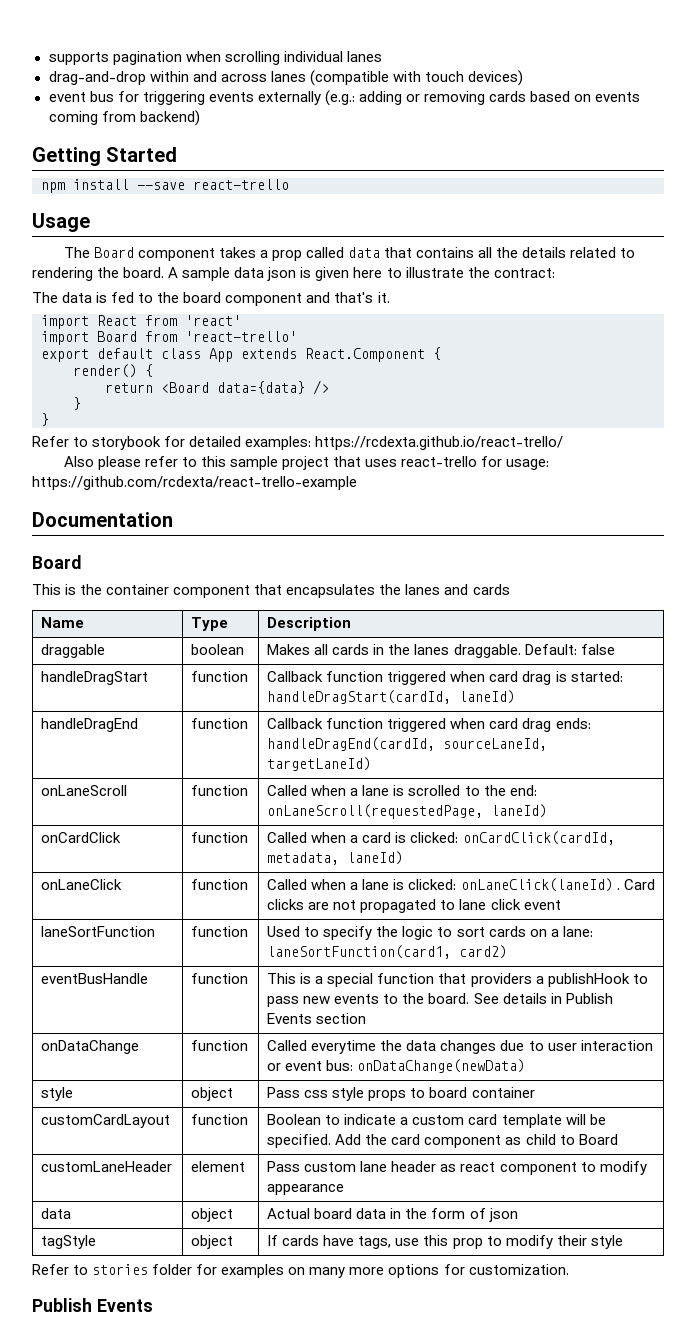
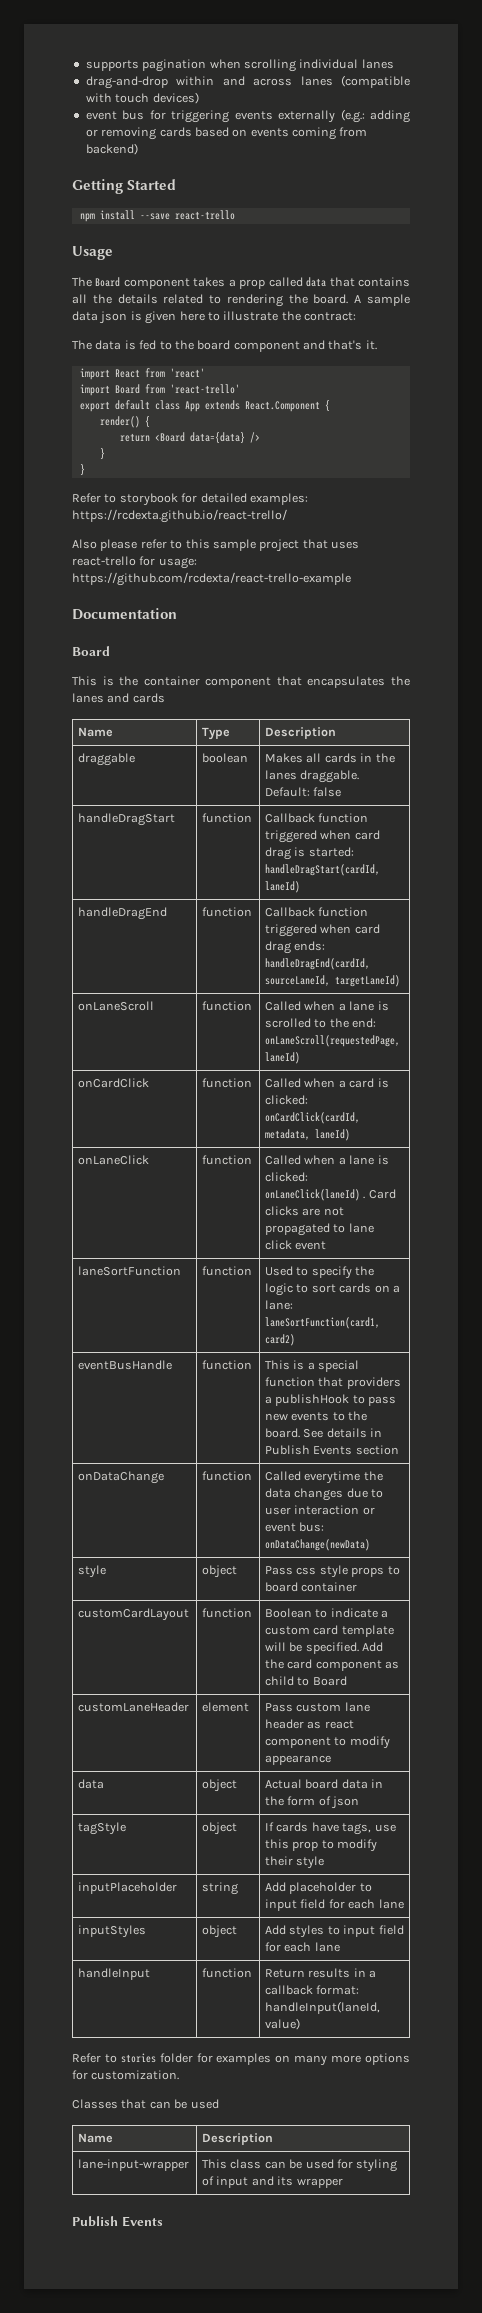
(623, 1242) none -> [78,1882,178,1894] [202,1882,239,1895] [265,1882,372,1894] [265,1899,404,1911] [78,1925,147,1938] [202,1925,238,1938] [265,1925,404,1938] [265,1942,340,1952] [78,1968,151,1980] [202,1968,253,1978] [265,1968,377,1978] [265,1985,360,1995] [265,2001,381,2014] [265,2018,301,2030] // inputPlaceholder | string | Add placeholder to input field for each lane // inputStyles | object | Add styles to input field for each lane // handleInput | function | Return results in a callback format: handleInput(laneId, value)
(569, 1269) none -> [72,2099,219,2109] [78,2133,114,2143] [202,2133,274,2145] [78,2159,190,2171] [202,2159,398,2172] [202,2176,343,2188] // Classes that can be used // Name | Description // lane-input-wrapper | This class can be used for styling of input and its wrapper

